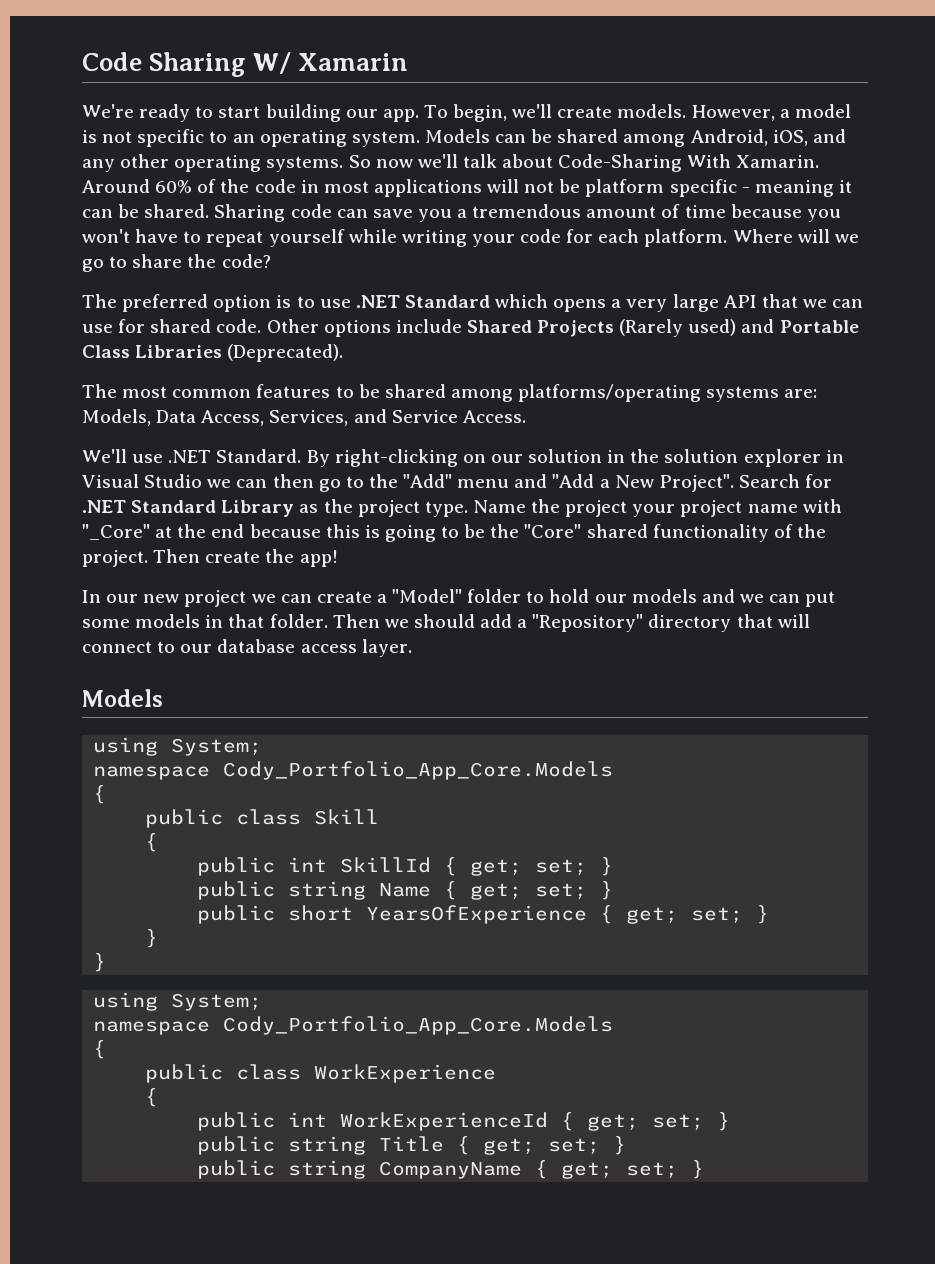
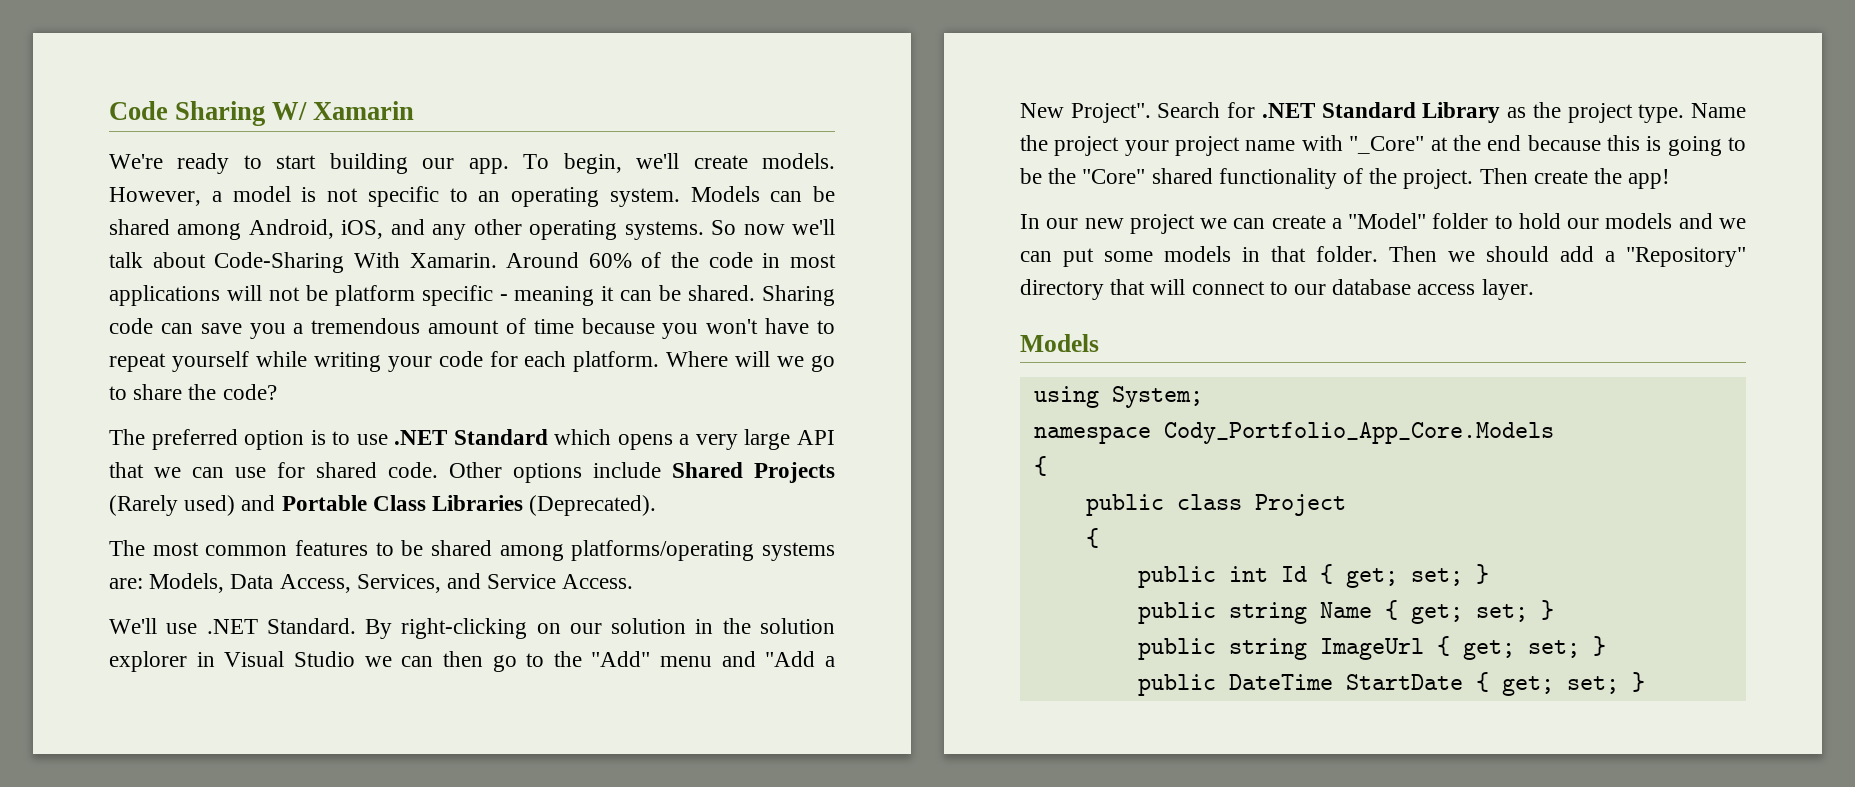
[314,809,380,825] [145,833,159,852] [197,857,432,876] Skill // { // public int SkillId -> [1254,494,1346,516] [1085,528,1099,548] [1137,566,1307,588] Project // { // public int Id
[288,905,770,924] [145,929,159,948] [93,953,107,972] [93,992,263,1011] [93,1016,614,1035] [93,1040,107,1059] [145,1064,497,1083] [145,1088,159,1107] [197,1112,731,1131] [197,1136,627,1155] [197,1160,705,1179] short YearsOfExperience { get; set; } // } // } // using System; // namespace Cody_Portfolio_App_Core.Models // { // public class WorkExperience // { // public int WorkExperienceId { get; set; } // public string Title { get; set; } // public string CompanyName { get; set; } -> [1228,636,1606,660] [1137,672,1645,696] string ImageUrl { get; set; } // public DateTime StartDate { get; set; }

